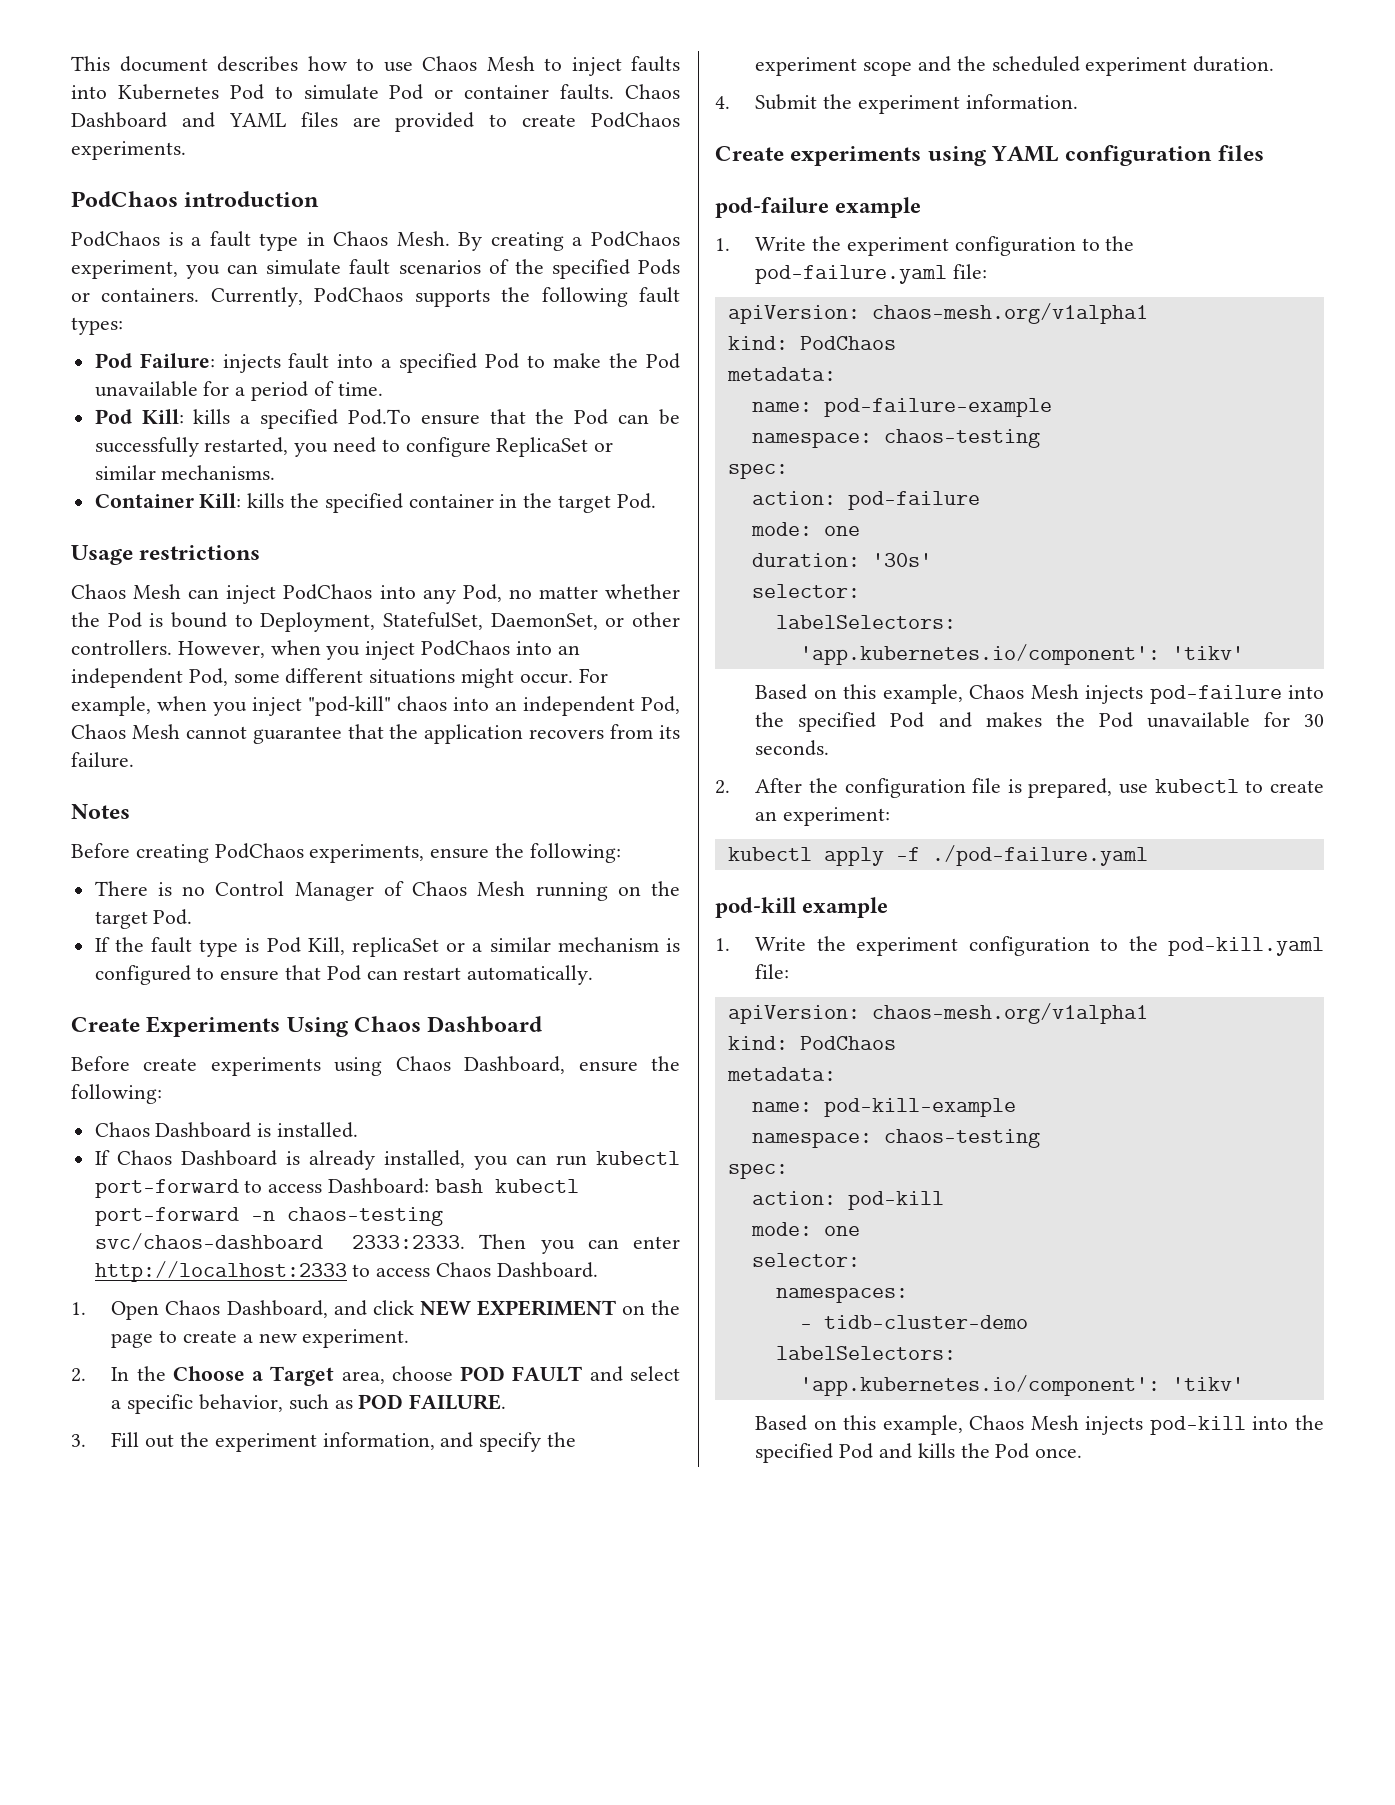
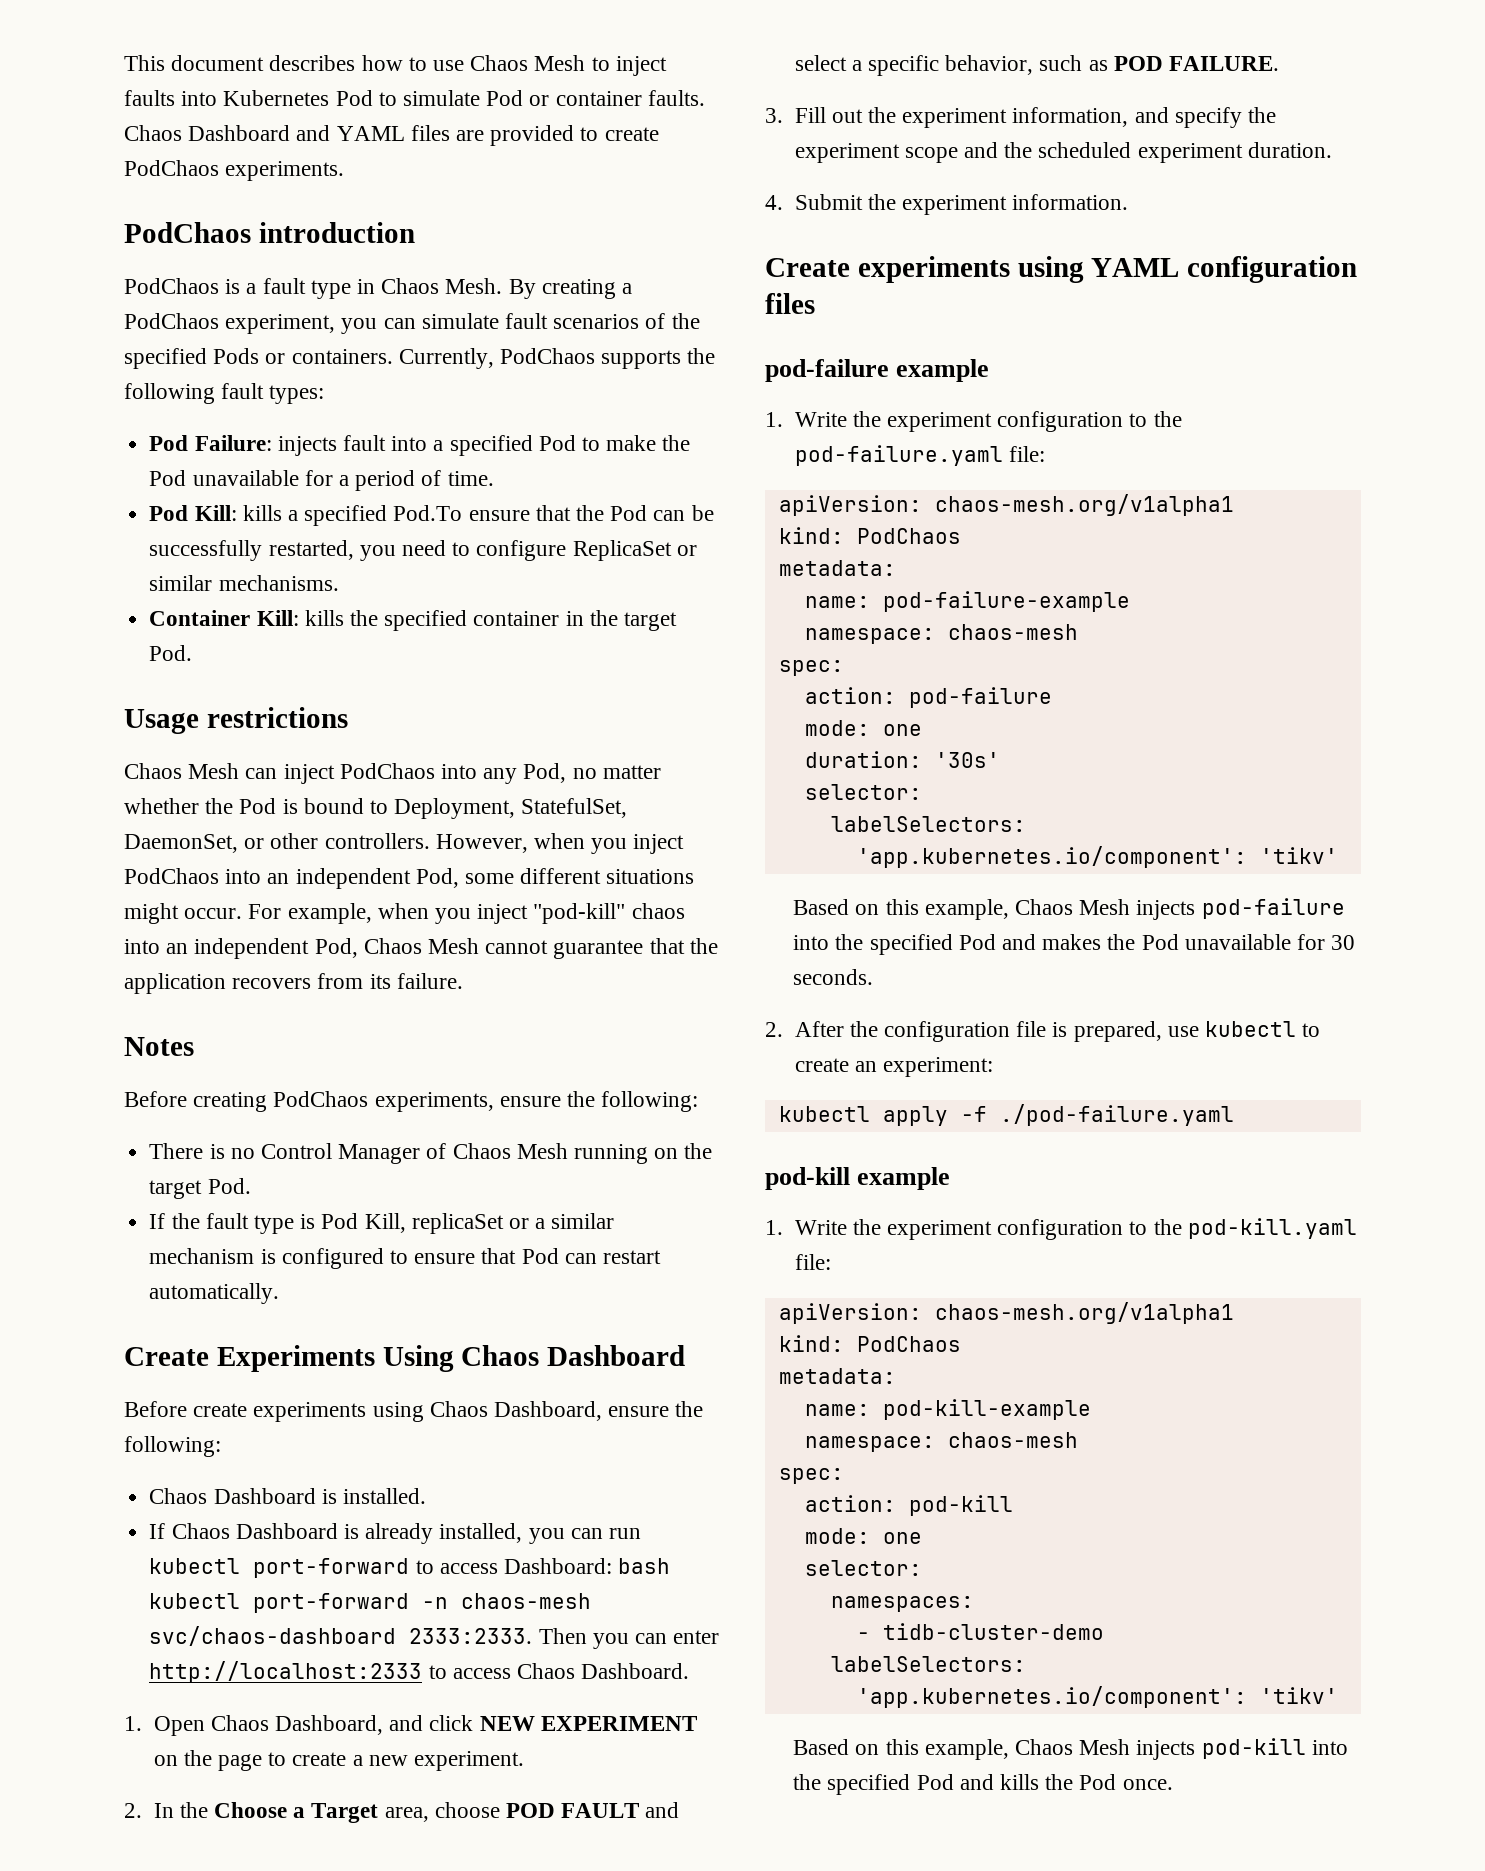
[286,1207,443,1226] chaos-testing -> [461,1593,592,1609] chaos-mesh
[883,429,1040,448] chaos-testing -> [947,624,1078,640] chaos-mesh
[883,1129,1040,1148] chaos-testing -> [947,1432,1078,1448] chaos-mesh

